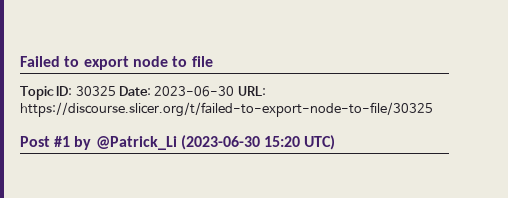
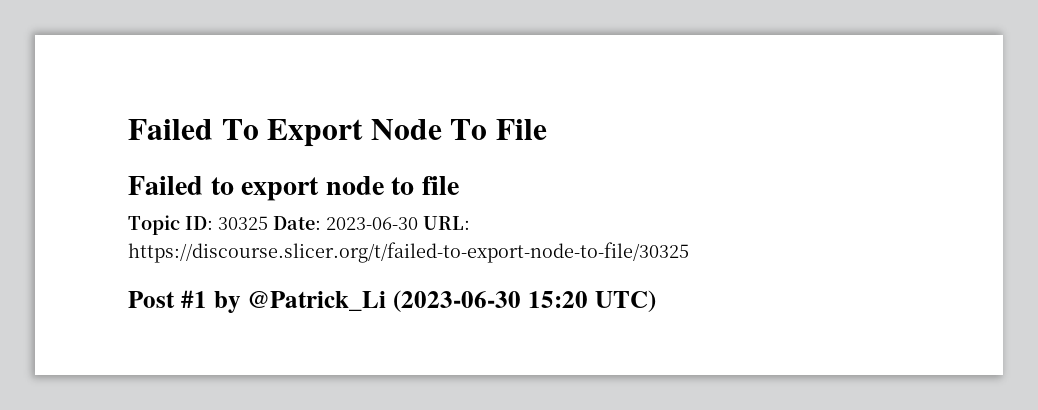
[20,56,60,67] Failed -> [128,119,547,147] [128,176,203,195] Failed To Export Node To File // Failed

